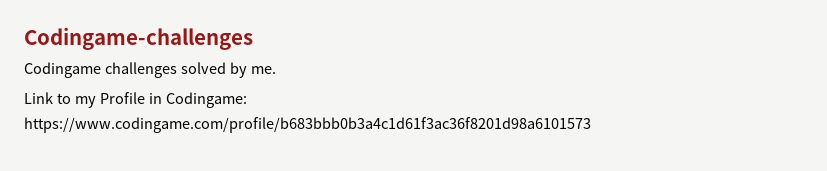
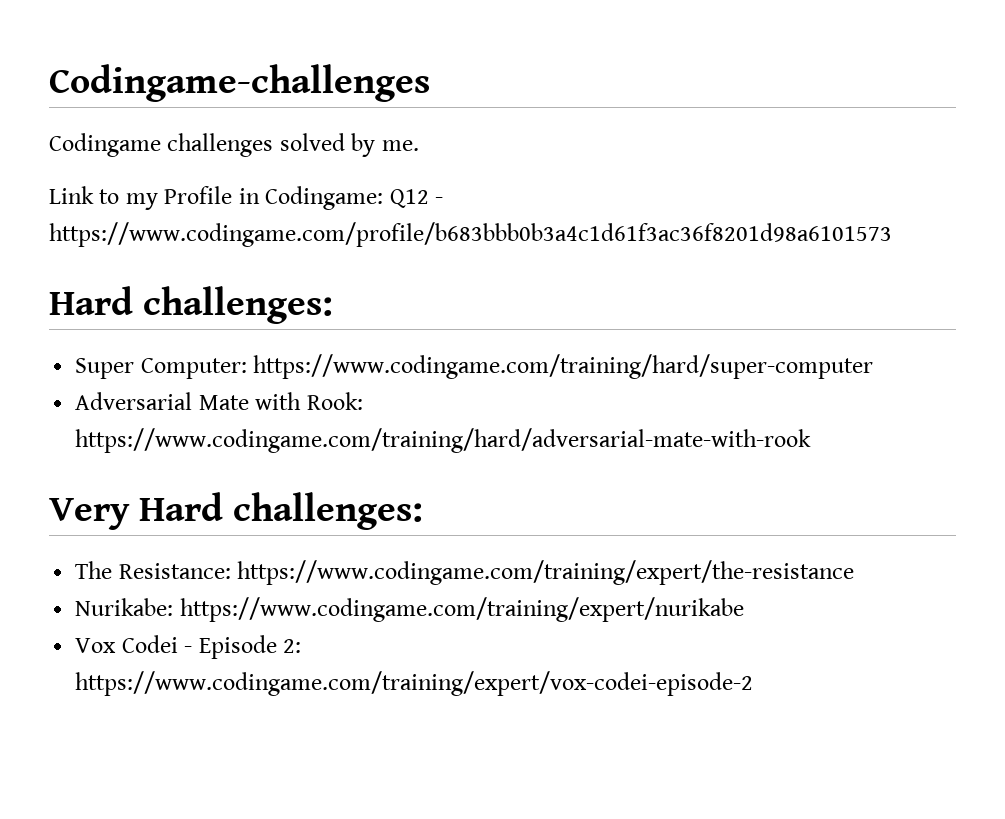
(247, 100) none -> [389,189,444,208] Q12 -
(591, 125) none -> [49,286,334,324] [75,354,874,379] [75,392,363,410] [75,428,812,453] [49,492,424,530] [75,560,855,585] [75,597,744,622] [75,635,302,659] [75,671,754,696] // Hard challenges: // Super Computer: https://www.codingame.com/training/hard/super-computer // Adversarial Mate with Rook: https://www.codingame.com/training/hard/adversarial-mate-with-rook // Very Hard challenges: // The Resistance: https://www.codingame.com/training/expert/the-resistance // Nurikabe: https://www.codingame.com/training/expert/nurikabe // Vox Codei - Episode 2: https://www.codingame.com/training/expert/vox-codei-episode-2

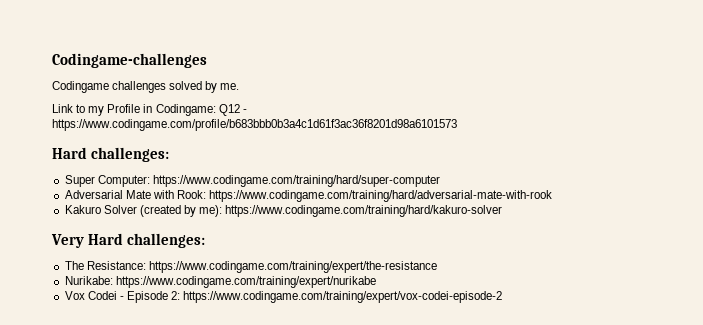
(812, 440) none -> [64,205,503,217] // Kakuro Solver (created by me): https://www.codingame.com/training/hard/kakuro-solver

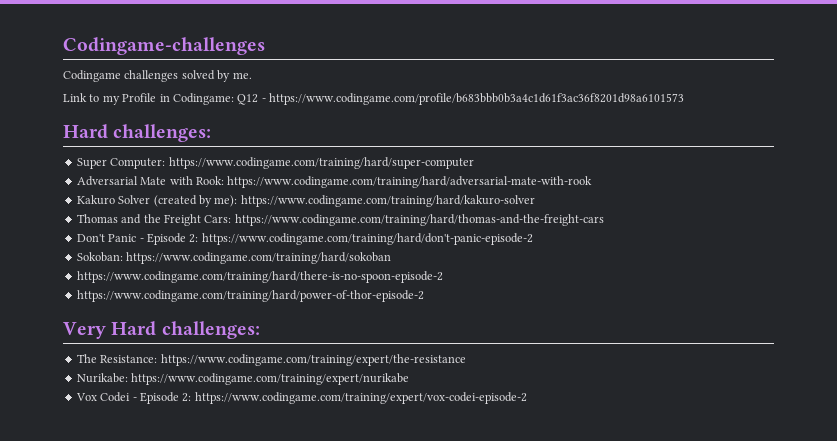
(503, 211) none -> [76,214,604,226] [76,233,533,245] [76,252,392,264] [76,271,443,283] [76,290,424,302] // Thomas and the Freight Cars: https://www.codingame.com/training/hard/thomas-and-the-freight-cars // Don't Panic - Episode 2: https://www.codingame.com/training/hard/don't-panic-episode-2 // Sokoban: https://www.codingame.com/training/hard/sokoban // https://www.codingame.com/training/hard/there-is-no-spoon-episode-2 // https://www.codingame.com/training/hard/power-of-thor-episode-2

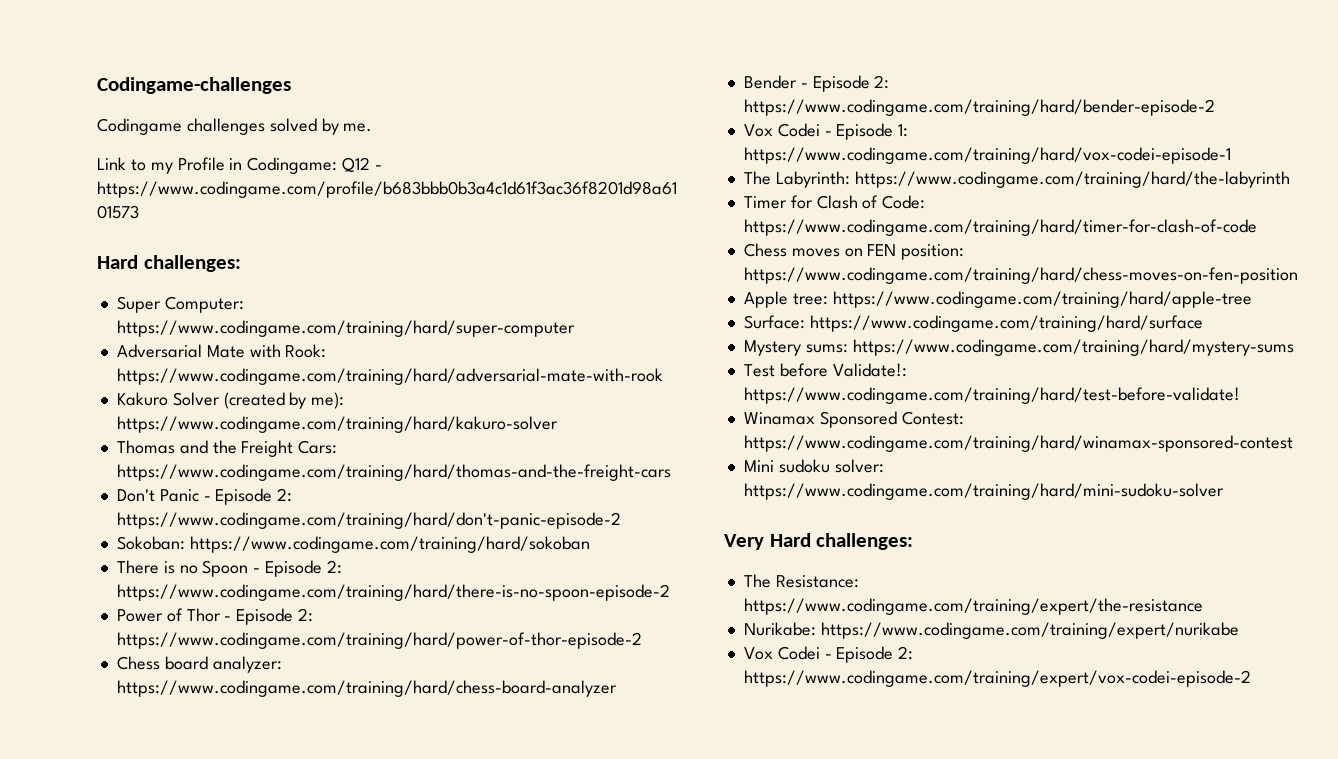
[76,271,443,283] [76,290,424,302] https://www.codingame.com/training/hard/there-is-no-spoon-episode-2 // https://www.codingame.com/training/hard/power-of-thor-episode-2 -> [116,560,342,577] [116,584,670,601] [116,608,314,625] [116,632,642,649] [116,656,282,673] [116,680,617,697] [743,75,890,92] [743,99,1215,116] [743,123,909,140] [743,147,1231,164] [743,171,1290,188] [743,195,926,209] [743,219,1257,236] [743,243,965,260] [743,267,1298,284] [743,291,1252,308] [743,315,1203,332] [743,339,1294,356] [743,363,907,377] [743,387,1240,404] [743,411,964,428] [743,435,1293,452] [743,459,884,473] [743,483,1224,500] There is no Spoon - Episode 2: https://www.codingame.com/training/hard/there-is-no-spoon-episode-2 // Power of Thor - Episode 2: https://www.codingame.com/training/hard/power-of-thor-episode-2 // Chess board analyzer: https://www.codingame.com/training/hard/chess-board-analyzer // Bender - Episode 2: https://www.codingame.com/training/hard/bender-episode-2 // Vox Codei - Episode 1: https://www.codingame.com/training/hard/vox-codei-episode-1 // The Labyrinth: https://www.codingame.com/training/hard/the-labyrinth // Timer for Clash of Code: https://www.codingame.com/training/hard/timer-for-clash-of-code // Chess moves on FEN position: https://www.codingame.com/training/hard/chess-moves-on-fen-position // Apple tree: https://www.codingame.com/training/hard/apple-tree // Surface: https://www.codingame.com/training/hard/surface // Mystery sums: https://www.codingame.com/training/hard/mystery-sums // Test before Validate!: https://www.codingame.com/training/hard/test-before-validate! // Winamax Sponsored Contest: https://www.codingame.com/training/hard/winamax-sponsored-contest // Mini sudoku solver: https://www.codingame.com/training/hard/mini-sudoku-solver

